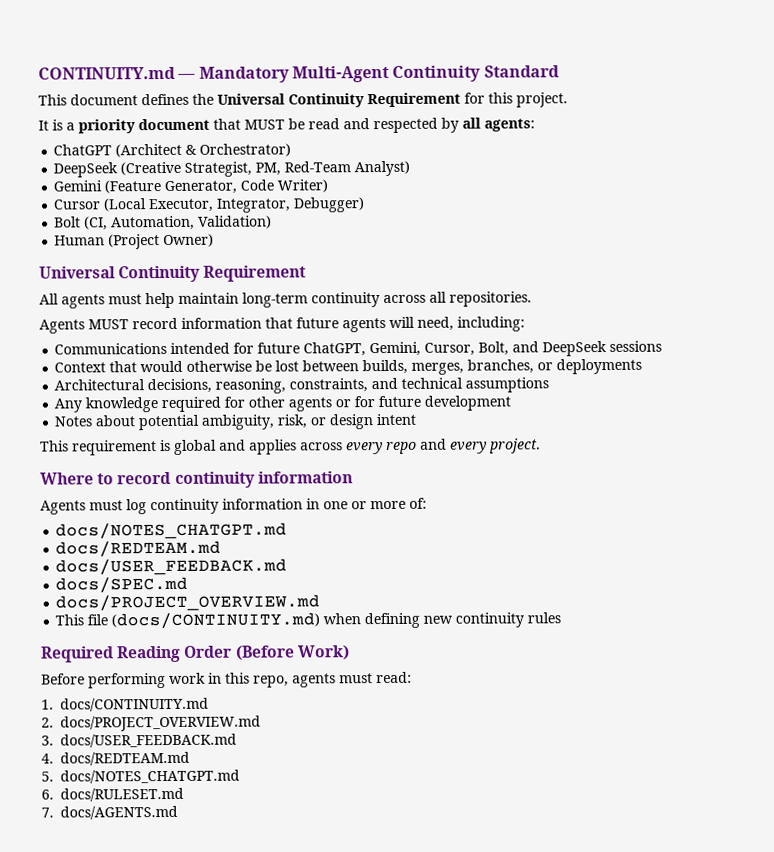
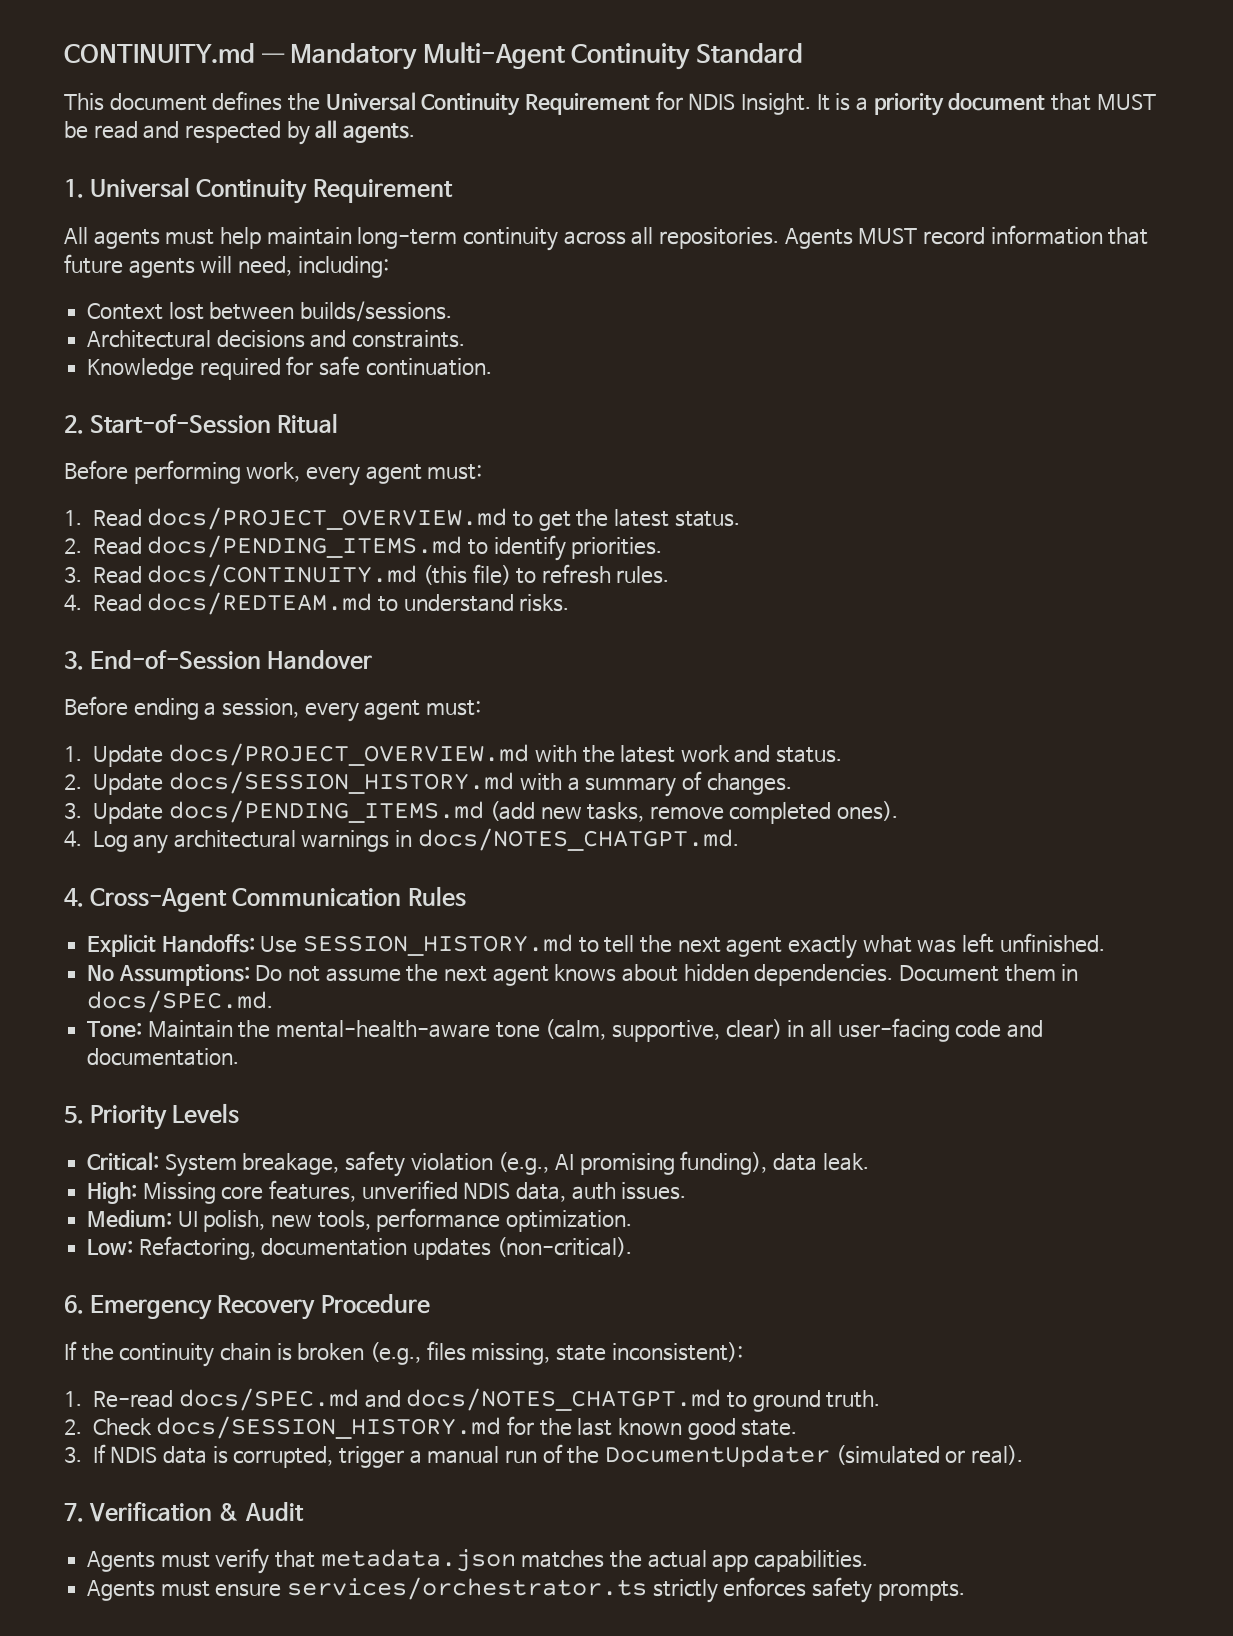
[488,92,568,108] this project. // -> [688,93,812,115] NDIS Insight.
[484,118,535,132] [53,143,292,158] [53,160,411,178] [53,179,329,195] [53,197,366,213] [54,215,273,231] [54,233,215,250] agents: // ChatGPT (Architect & Orchestrator) // DeepSeek (Creative Strategist, PM, Red-Team Analyst) // Gemini (Feature Generator, Code Writer) // Cursor (Local Executor, Integrator, Debugger) // Bolt (CI, Automation, Validation) // Human (Project Owner) // -> [342,123,415,143] [64,179,84,198] agents. // 1.
(532, 299) // -> (780, 238) none
[54,340,663,357] [54,358,643,375] [54,377,550,394] [54,395,512,413] [54,413,417,431] [40,438,541,456] [40,471,353,488] [40,497,427,515] [55,522,288,540] [55,540,222,558] [55,558,288,576] [55,576,189,594] [55,594,321,612] [55,612,562,630] [40,645,350,663] [41,671,412,689] [41,697,209,712] [41,715,261,732] [41,733,237,748] [41,751,190,766] [41,769,240,784] [41,787,184,802] [41,805,178,820] Communications intended for future ChatGPT, Gemini, Cursor, Bolt, and DeepSeek sessions // Context that would otherwise be lost between builds, merges, branches, or deployments // Architectural decisions, reasoning, constraints, and technical assumptions // Any knowledge required for other agents or for future development // Notes about potential ambiguity, risk, or design intent // This requirement is global and applies across every repo and every project. // Where to record continuity information // Agents must log continuity information in one or more of: // docs/NOTES_CHATGPT.md // docs/REDTEAM.md // docs/USER_FEEDBACK.md // docs/SPEC.md // docs/PROJECT_OVERVIEW.md // This file (docs/CONTINUITY.md) when defining new continuity rules // Required Reading Order (Before Work) // Before performing work in this repo, agents must read: // 1. docs/CONTINUITY.md // 2. docs/PROJECT_OVERVIEW.md // 3. docs/USER_FEEDBACK.md // 4. docs/REDTEAM.md // 5. docs/NOTES_CHATGPT.md // 6. docs/RULESET.md // 7. docs/AGENTS.md -> [87,301,453,322] [87,330,466,348] [87,356,492,380] [64,413,339,434] [64,460,483,486] [64,507,741,531] [64,535,663,561] [64,564,670,587] [64,592,570,615] [64,650,373,670] [64,696,482,722] [64,743,843,767] [64,771,793,797] [64,800,899,824] [64,828,739,854] [64,886,466,912] [87,933,1105,959] [87,964,1079,986] [87,990,274,1013] [87,1018,1044,1042] [87,1048,240,1066] [64,1103,240,1130] [87,1151,869,1177] [87,1180,687,1204] [87,1208,633,1232] [87,1236,632,1260] [64,1294,430,1320] [64,1341,743,1367] [64,1388,881,1412] [64,1416,798,1440] [64,1444,1023,1468] [64,1502,304,1522] [87,1548,869,1574] [87,1577,965,1603] Context lost between builds/sessions. // Architectural decisions and constraints. // Knowledge required for safe continuation. // 2. Start-of-Session Ritual // Before performing work, every agent must: // 1. Read docs/PROJECT_OVERVIEW.md to get the latest status. // 2. Read docs/PENDING_ITEMS.md to identify priorities. // 3. Read docs/CONTINUITY.md (this file) to refresh rules. // 4. Read docs/REDTEAM.md to understand risks. // 3. End-of-Session Handover // Before ending a session, every agent must: // 1. Update docs/PROJECT_OVERVIEW.md with the latest work and status. // 2. Update docs/SESSION_HISTORY.md with a summary of changes. // 3. Update docs/PENDING_ITEMS.md (add new tasks, remove completed ones). // 4. Log any architectural warnings in docs/NOTES_CHATGPT.md. // 4. Cross-Agent Communication Rules // Explicit Handoffs: Use SESSION_HISTORY.md to tell the next agent exactly what was left unfinished. // No Assumptions: Do not assume the next agent knows about hidden dependencies. Document them in docs/SPEC.md. // Tone: Maintain the mental-health-aware tone (calm, supportive, clear) in all user-facing code and documentation. // 5. Priority Levels // Critical: System breakage, safety violation (e.g., AI promising funding), data leak. // High: Missing core features, unverified NDIS data, auth issues. // Medium: UI polish, new tools, performance optimization. // Low: Refactoring, documentation updates (non-critical). // 6. Emergency Recovery Procedure // If the continuity chain is broken (e.g., files missing, state inconsistent): // 1. Re-read docs/SPEC.md and docs/NOTES_CHATGPT.md to ground truth. // 2. Check docs/SESSION_HISTORY.md for the last known good state. // 3. If NDIS data is corrupted, trigger a manual run of the DocumentUpdater (simulated or real). // 7. Verification & Audit // Agents must verify that metadata.json matches the actual app capabilities. // Agents must ensure services/orchestrator.ts strictly enforces safety prompts.

